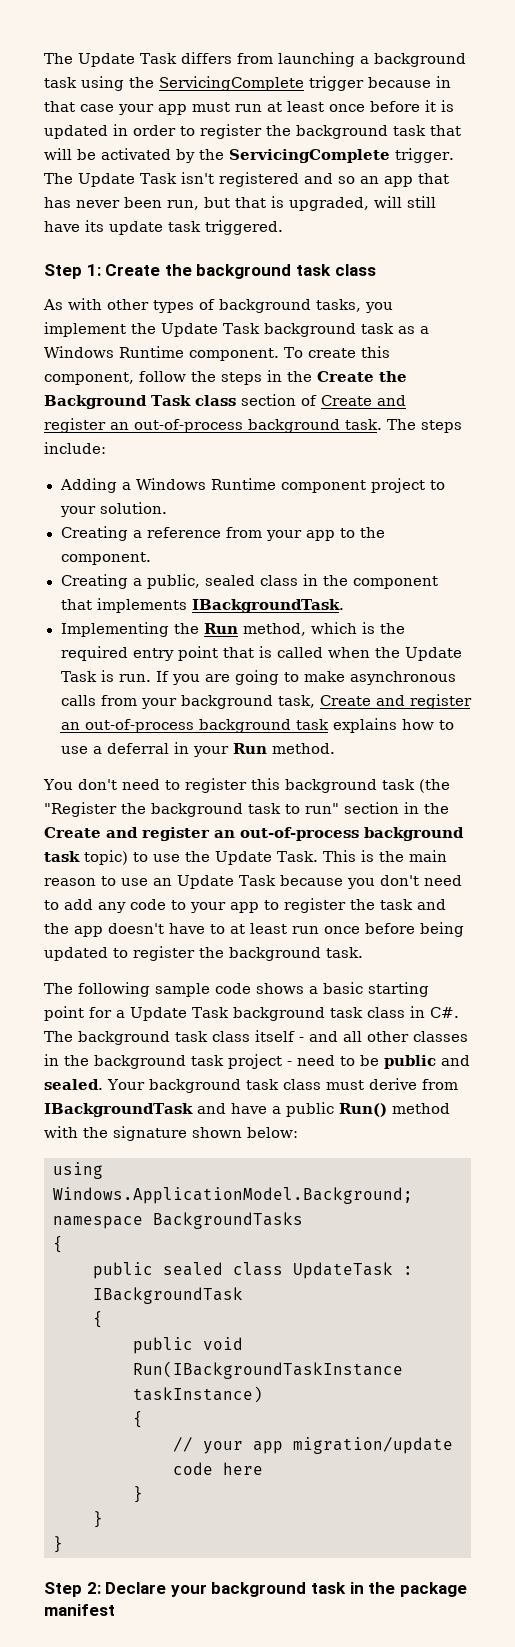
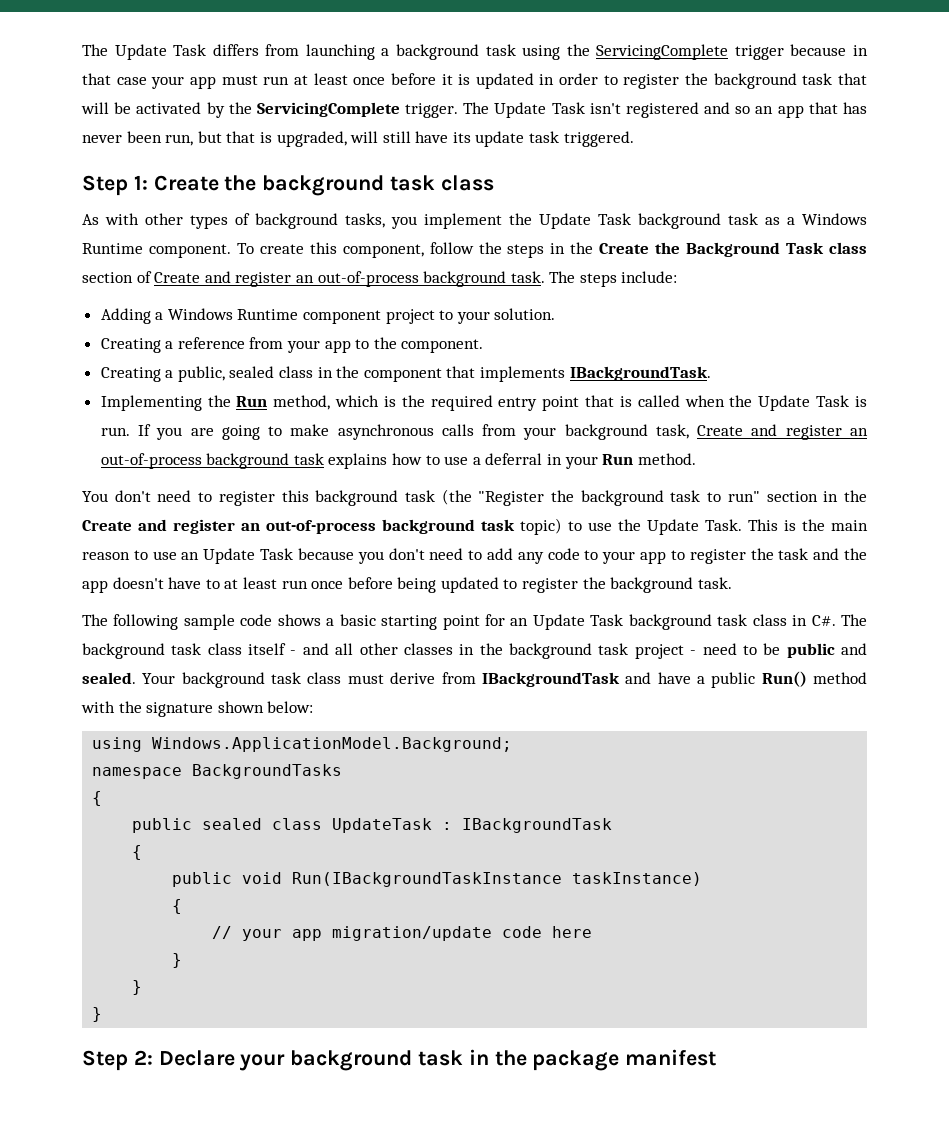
[116,1010,125,1018] a -> [510,618,529,626] an

